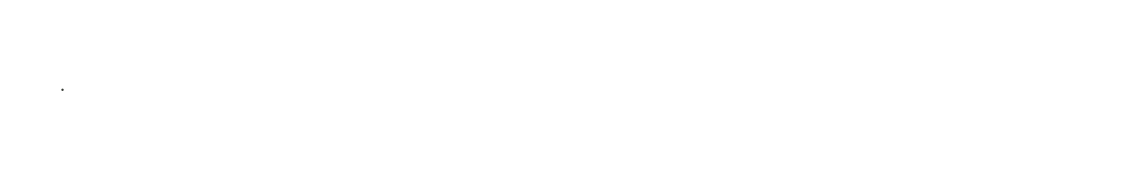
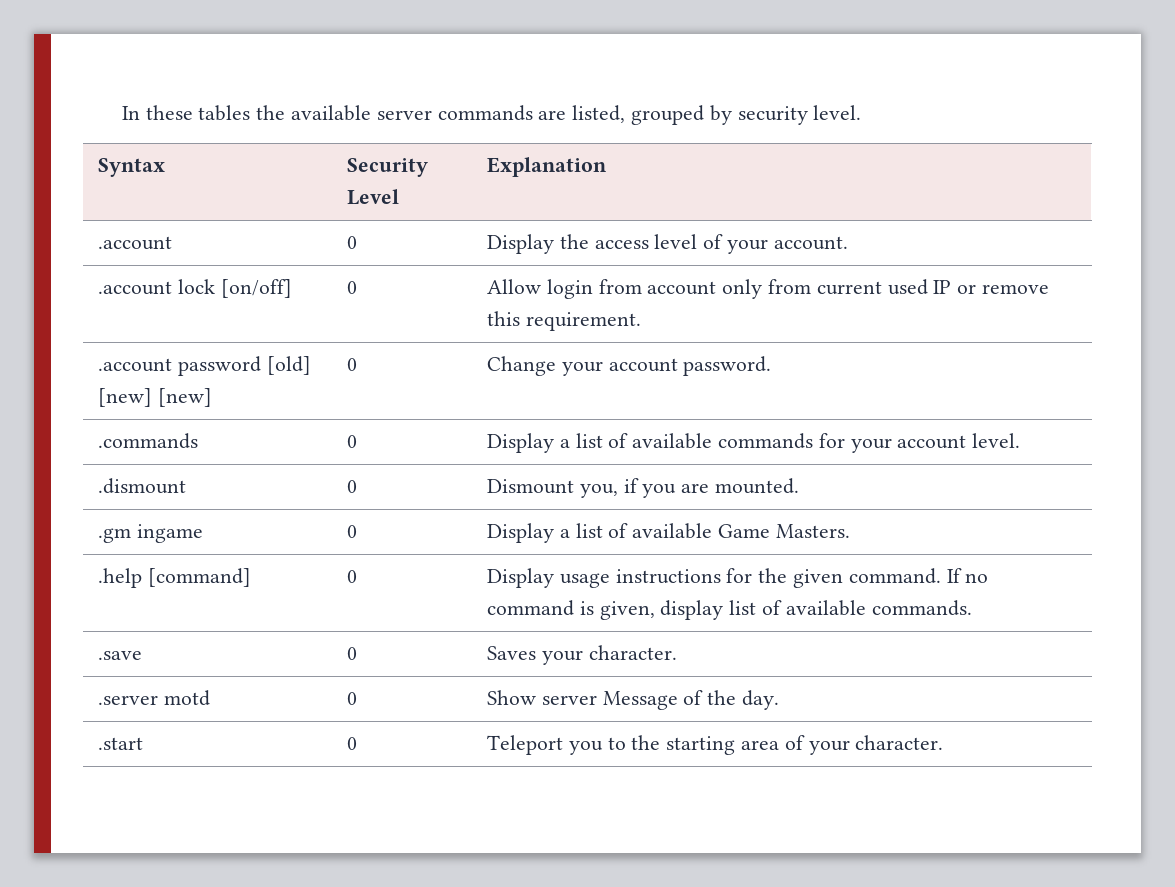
[60,88,65,91] . -> [121,105,862,125] [97,158,165,177] [346,158,428,177] [346,189,399,205] [486,157,607,177] [97,236,172,250] [346,236,357,249] [486,234,848,254] [97,279,292,298] [346,281,357,294] [486,279,1050,299] [486,311,641,331] [97,356,311,376] [97,388,212,407] [346,358,357,371] [486,356,772,376] [97,433,198,449] [346,435,357,448] [486,433,1021,453] [97,478,186,494] [346,480,357,493] [486,478,800,498] [97,524,203,543] [346,525,357,538] [486,523,850,543] [97,568,251,588] [346,570,357,583] [486,568,989,588] [486,600,972,620] [97,651,142,660] [346,647,357,660] [486,645,677,665] [97,690,210,706] [346,692,357,705] [486,690,780,710] [97,737,143,750] [346,737,357,750] [486,735,944,755] In these tables the available server commands are listed, grouped by security level. // Syntax | Security Level | Explanation // .account | 0 | Display the access level of your account. // .account lock [on/off] | 0 | Allow login from account only from current used IP or remove this requirement. // .account password [old] [new] [new] | 0 | Change your account password. // .commands | 0 | Display a list of available commands for your account level. // .dismount | 0 | Dismount you, if you are mounted. // .gm ingame | 0 | Display a list of available Game Masters. // .help [command] | 0 | Display usage instructions for the given command. If no command is given, display list of available commands. // .save | 0 | Saves your character. // .server motd | 0 | Show server Message of the day. // .start | 0 | Teleport you to the starting area of your character.

